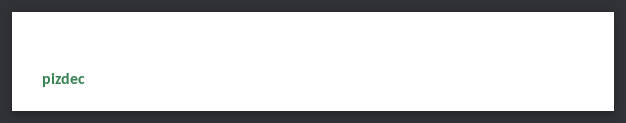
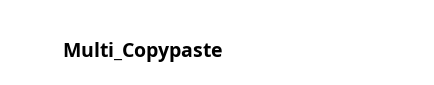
[42,73,85,87] pizdec -> [63,42,223,62] Multi_Copypaste

